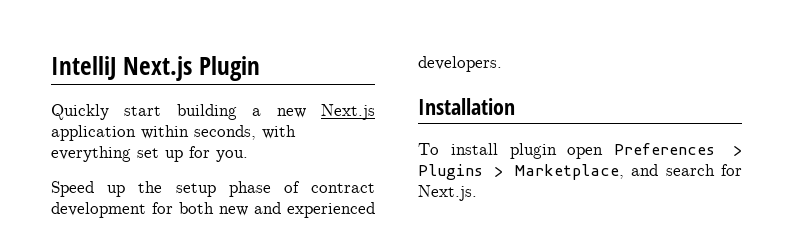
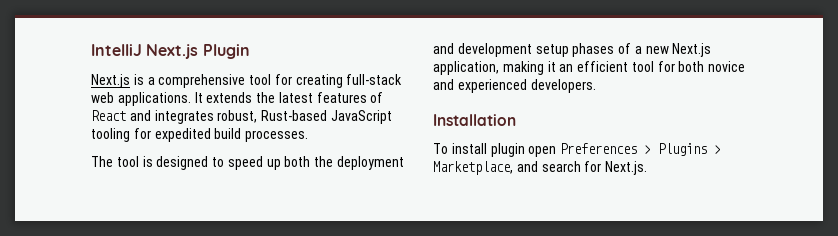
[51,104,375,120] [51,125,296,141] [51,146,248,162] [51,181,375,197] [51,202,146,218] Quickly start building a new Next.js application within seconds, with everything set up for you. // Speed up the setup phase of contract development -> [91,74,403,88] [91,92,384,106] [91,110,392,124] [91,128,309,142] [91,156,405,170] [433,43,712,57] [433,61,654,75] Next.js is a comprehensive tool for creating full-stack web applications. It extends the latest features of React and integrates robust, Rust-based JavaScript tooling for expedited build processes. // The tool is designed to speed up both the deployment and development setup phases of a new Next.js application, making it an efficient tool
[219,206,248,216] new -> [708,61,746,72] novice

